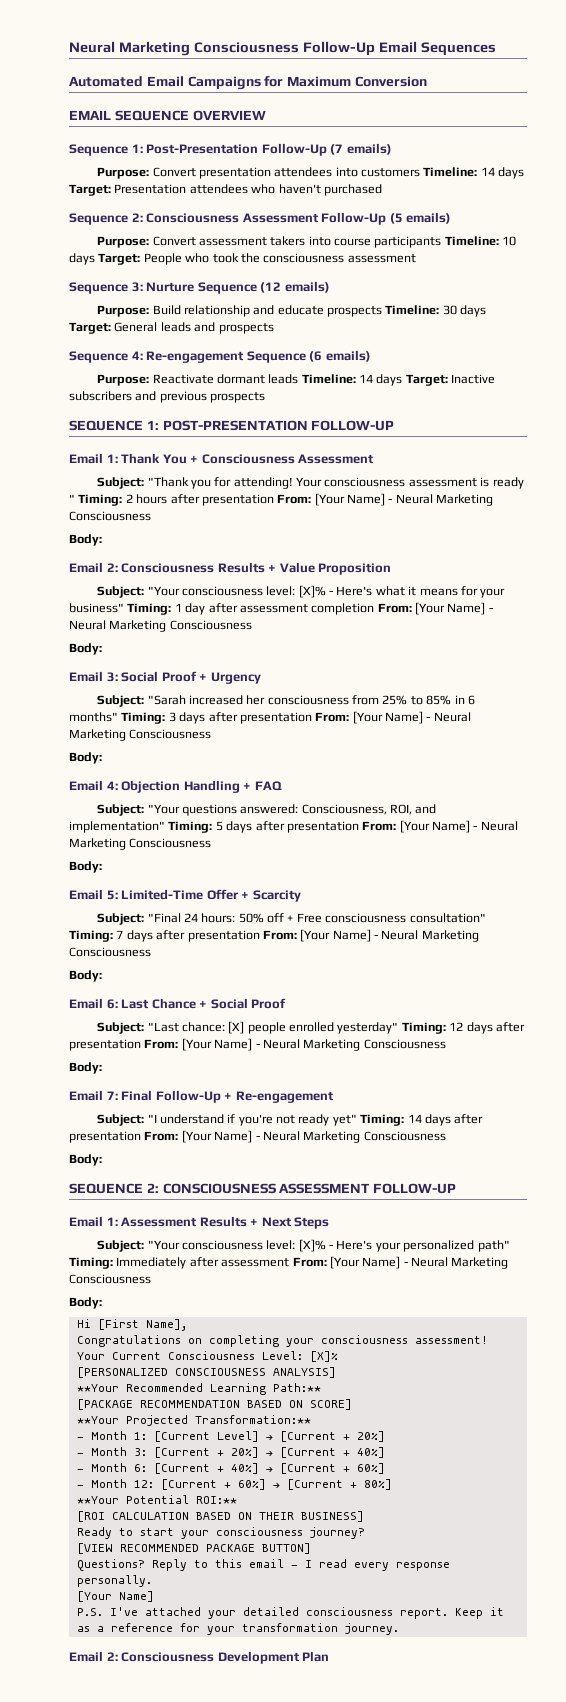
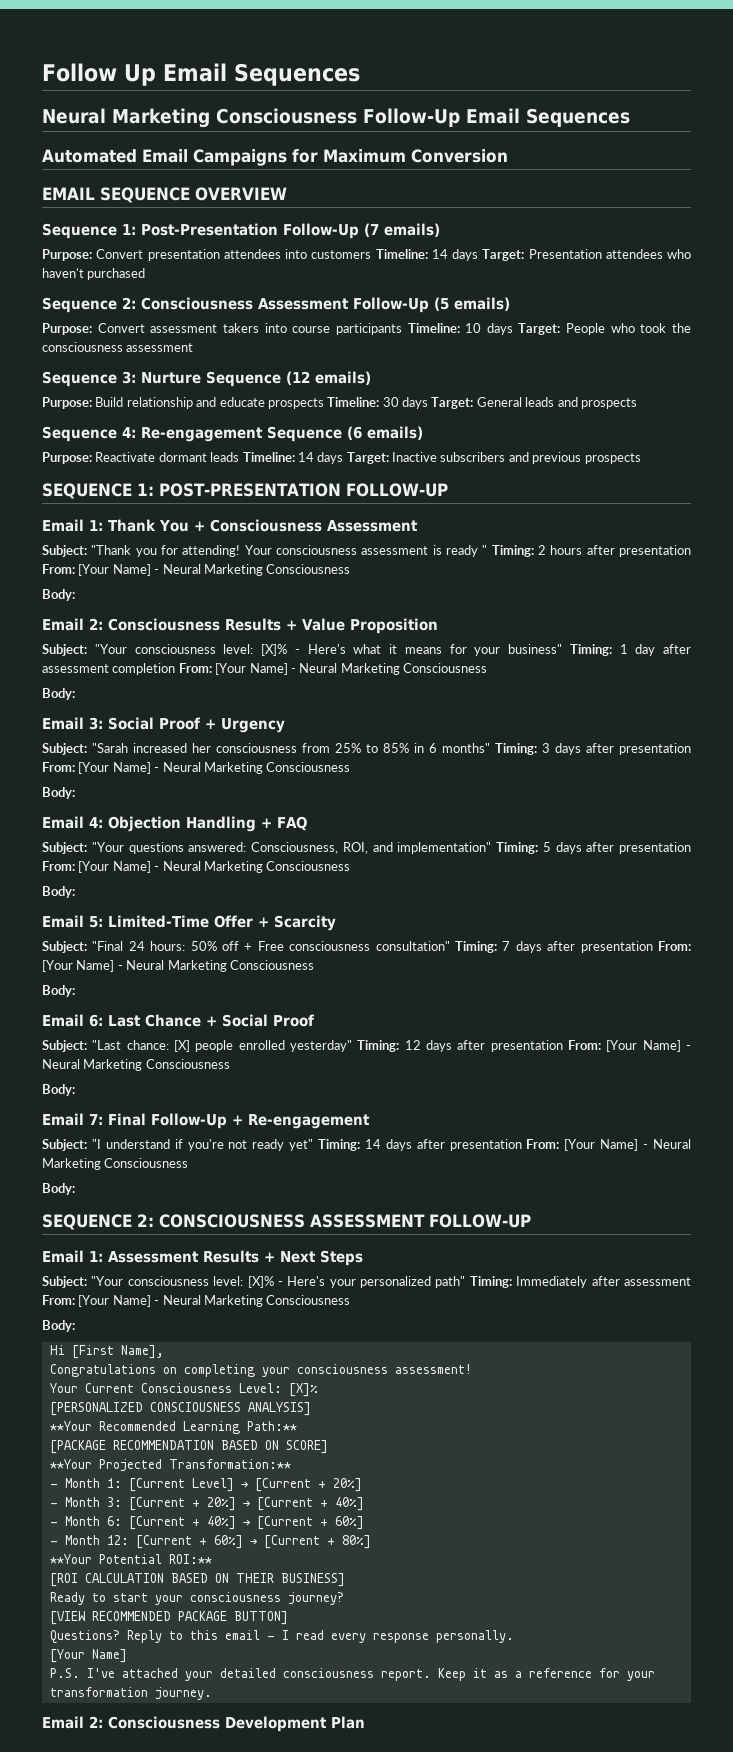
(69, 47) none -> [42,63,360,86] Follow Up Email Sequences //

